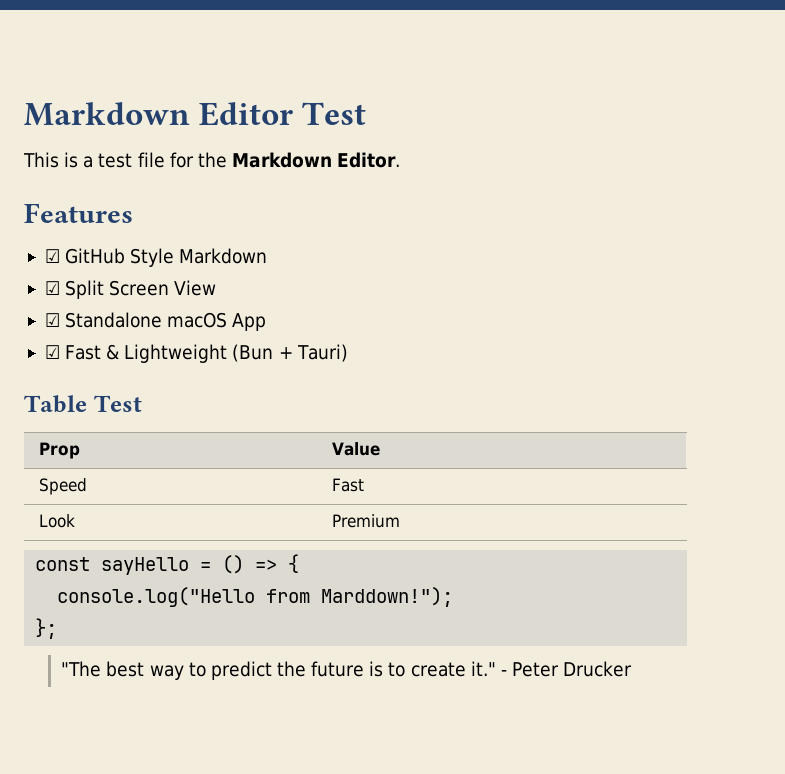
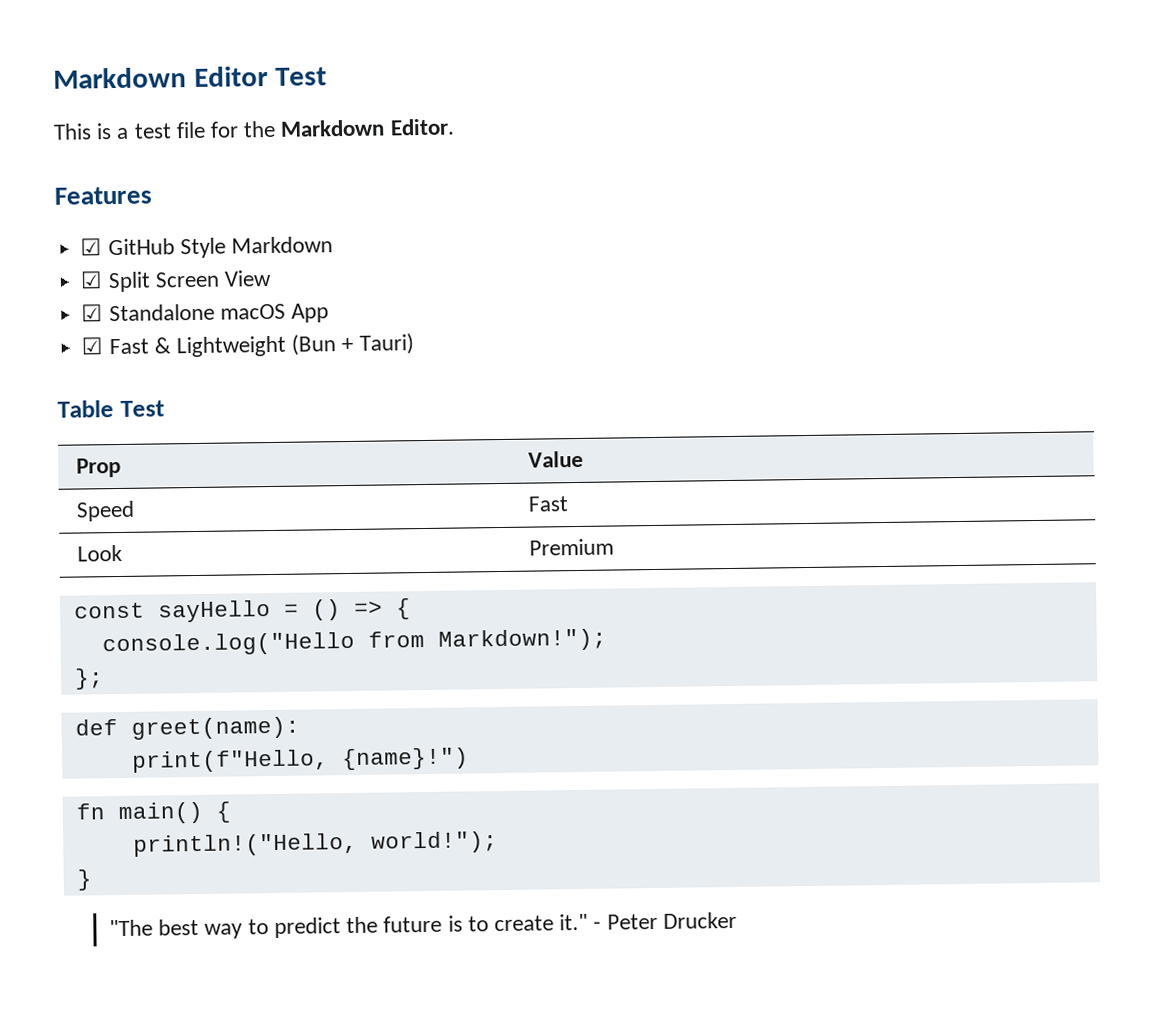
[321,587,454,607] Marddown!"); -> [437,628,607,652] Markdown!");
(58, 628) none -> [74,716,300,740] [131,747,469,773] [75,801,232,825] [132,831,498,857] [76,869,92,891] // def greet(name): // print(f"Hello, {name}!") // fn main() { // println!("Hello, world!"); // }

